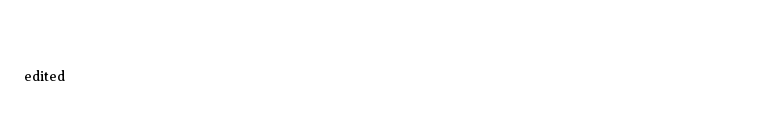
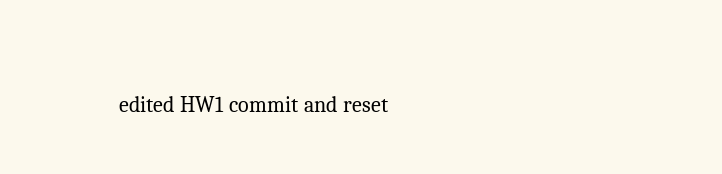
(65, 75) none -> [179,96,389,112] HW1 commit and reset

